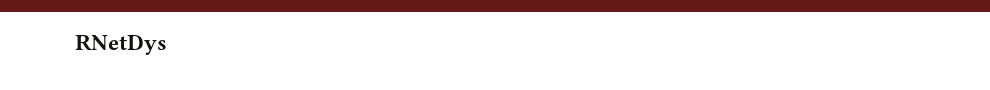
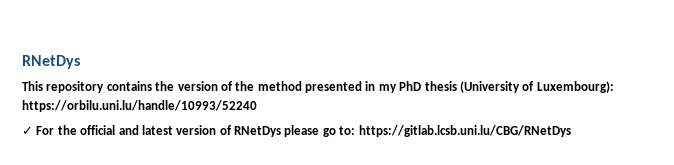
[75,34,167,55] RNetDys -> [22,55,80,69] [22,81,614,93] [22,100,257,112] [22,125,571,137] RNetDys // This repository contains the version of the method presented in my PhD thesis (University of Luxembourg): https://orbilu.uni.lu/handle/10993/52240 // ✓ For the official and latest version of RNetDys please go to: https://gitlab.lcsb.uni.lu/CBG/RNetDys

